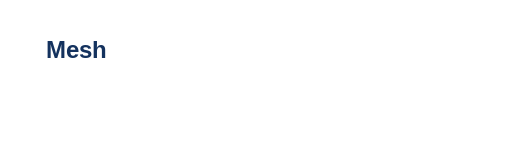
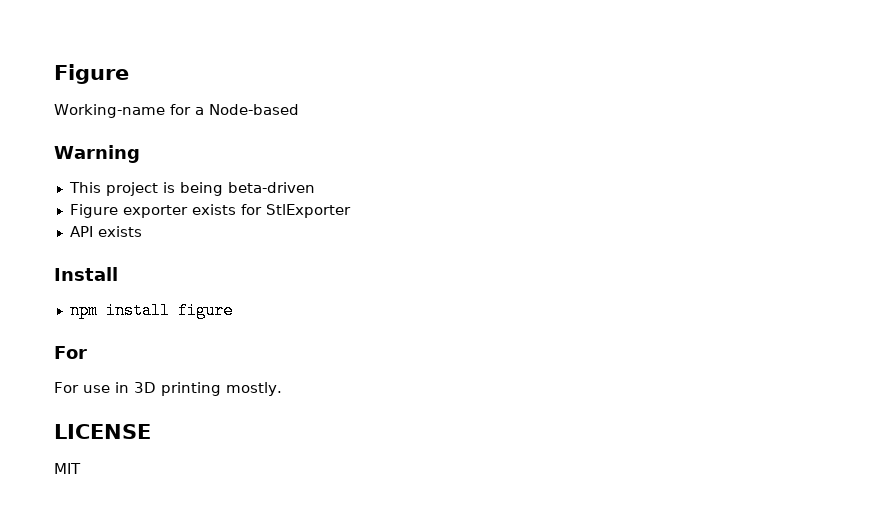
[46,41,107,58] Mesh -> [54,64,129,84] [54,104,299,118] [54,145,140,163] [68,182,315,196] [69,204,351,218] [69,226,142,237] [54,267,118,281] [69,302,233,319] [54,346,87,359] [54,382,282,396] [54,424,151,439] [54,463,81,474] Figure // Working-name for a Node-based // Warning // This project is being beta-driven // Figure exporter exists for StlExporter // API exists // Install // npm install figure // For // For use in 3D printing mostly. // LICENSE // MIT

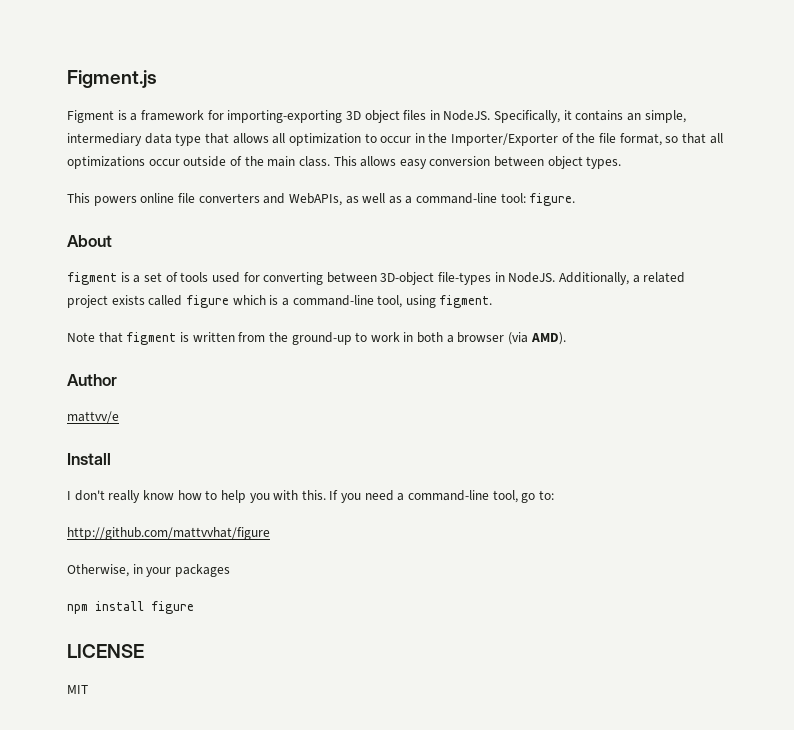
[54,64,129,84] [54,104,299,118] [54,145,140,163] [68,182,315,196] [69,204,351,218] [69,226,142,237] [54,267,118,281] [69,302,233,319] [54,346,87,359] [54,382,282,396] Figure // Working-name for a Node-based // Warning // This project is being beta-driven // Figure exporter exists for StlExporter // API exists // Install // npm install figure // For // For use in 3D printing mostly. -> [67,70,157,88] [67,110,686,123] [67,133,723,146] [67,156,622,169] [67,193,576,206] [67,235,112,247] [67,272,686,285] [67,295,493,308] [67,332,566,345] [67,374,117,386] [67,411,119,423] [67,453,111,465] [67,490,554,503] [67,527,270,540] [67,564,230,577] [67,601,194,614] Figment.js // Figment is a framework for importing-exporting 3D object files in NodeJS. Specifically, it contains an simple, intermediary data type that allows all optimization to occur in the Importer/Exporter of the file format, so that all optimizations occur outside of the main class. This allows easy conversion between object types. // This powers online file converters and WebAPIs, as well as a command-line tool: figure. // About // figment is a set of tools used for converting between 3D-object file-types in NodeJS. Additionally, a related project exists called figure which is a command-line tool, using figment. // Note that figment is written from the ground-up to work in both a browser (via AMD). // Author // mattvv/e // Install // I don't really know how to help you with this. If you need a command-line tool, go to: // http://github.com/mattvvhat/figure // Otherwise, in your packages // npm install figure

